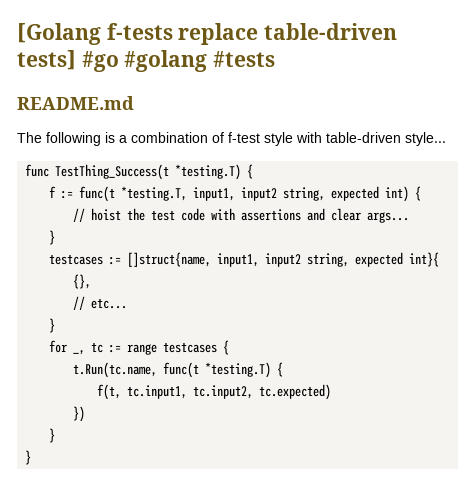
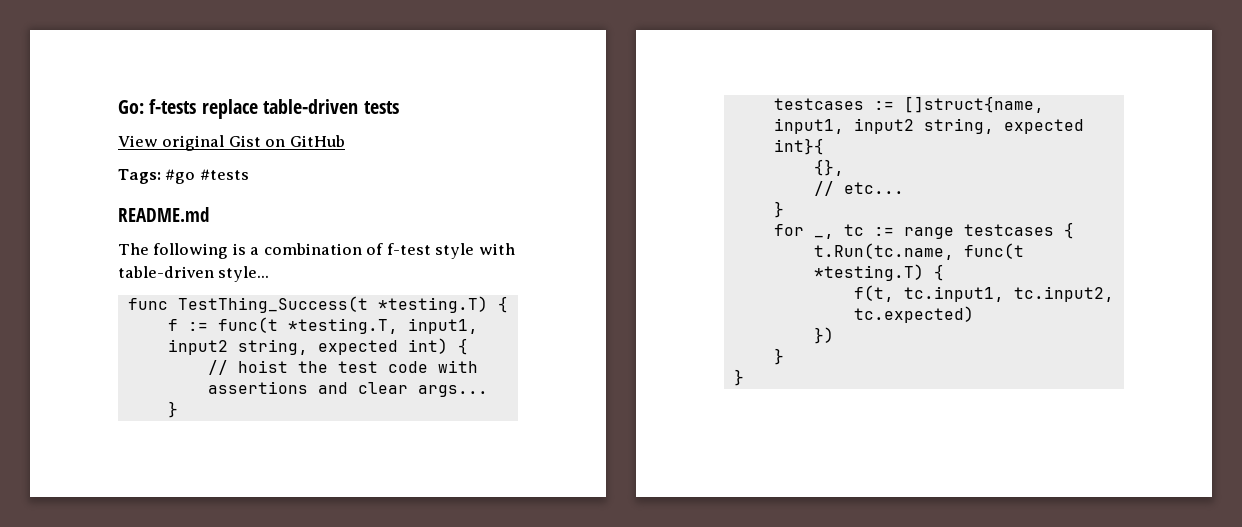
[17,23,101,45] [Golang -> [118,100,144,114] Go:
[17,50,208,72] tests] #go #golang -> [363,101,399,114] [118,135,345,151] [118,169,196,184] tests // View original Gist on GitHub // Tags: #go

